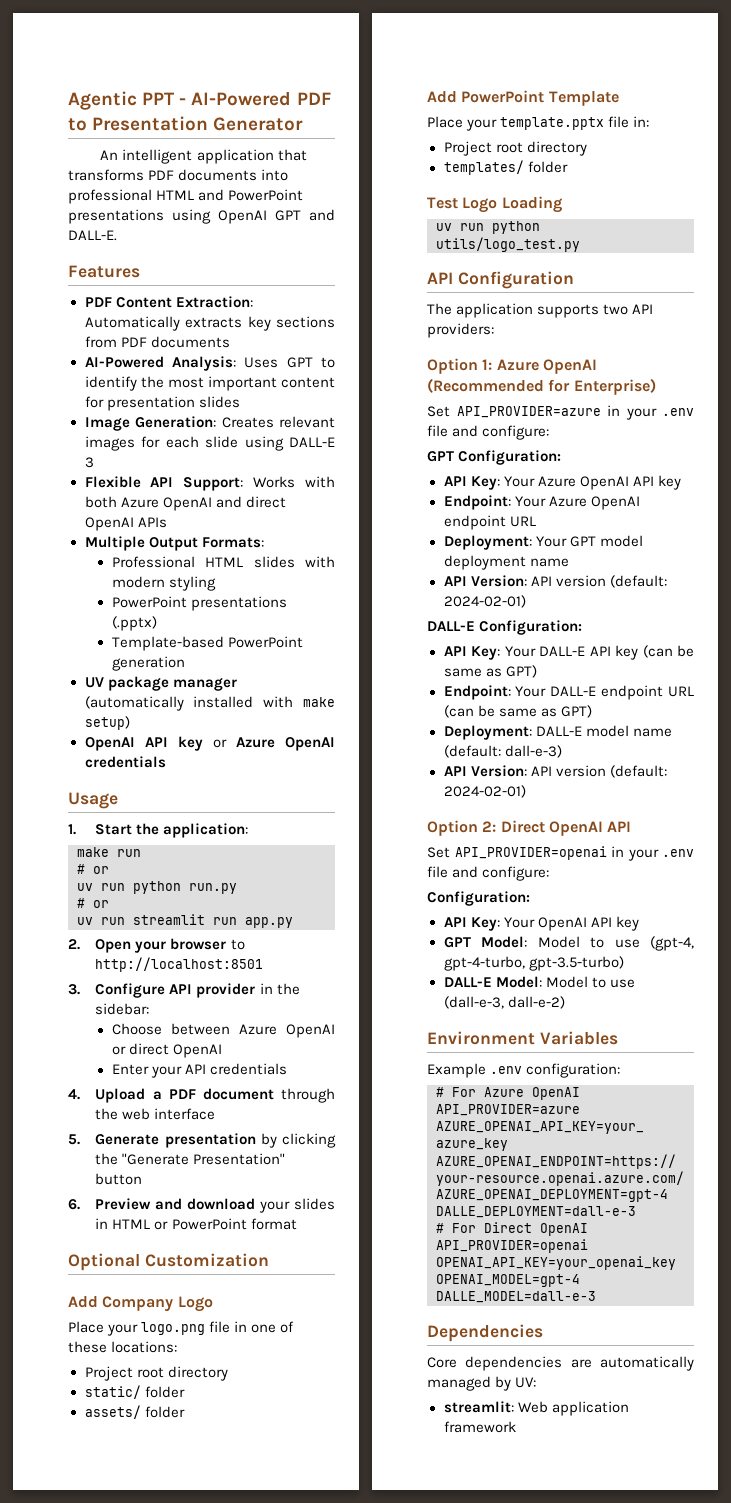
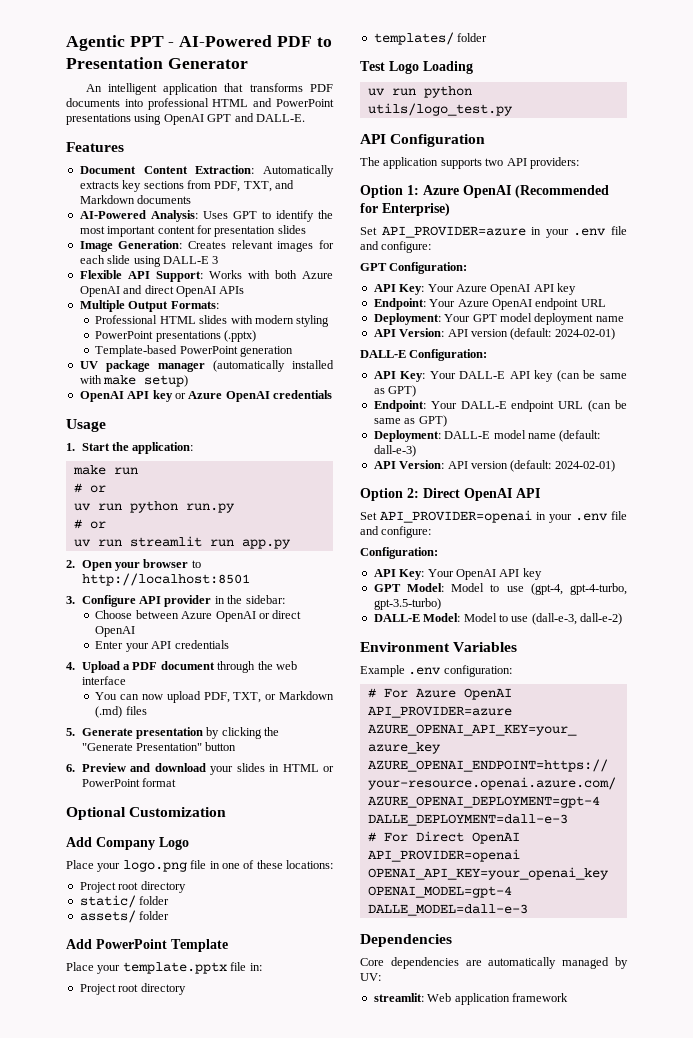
[84,297,112,307] PDF -> [79,166,136,174] Document
[120,337,147,347] PDF -> [214,180,294,192] [79,195,135,204] PDF, TXT, and Markdown
(216, 1114) none -> [95,691,334,703] [95,706,147,718] // You can now upload PDF, TXT, or Markdown (.md) files

